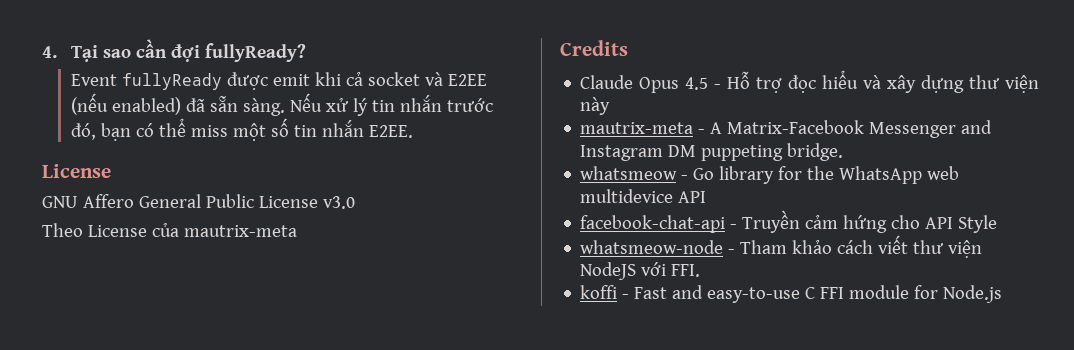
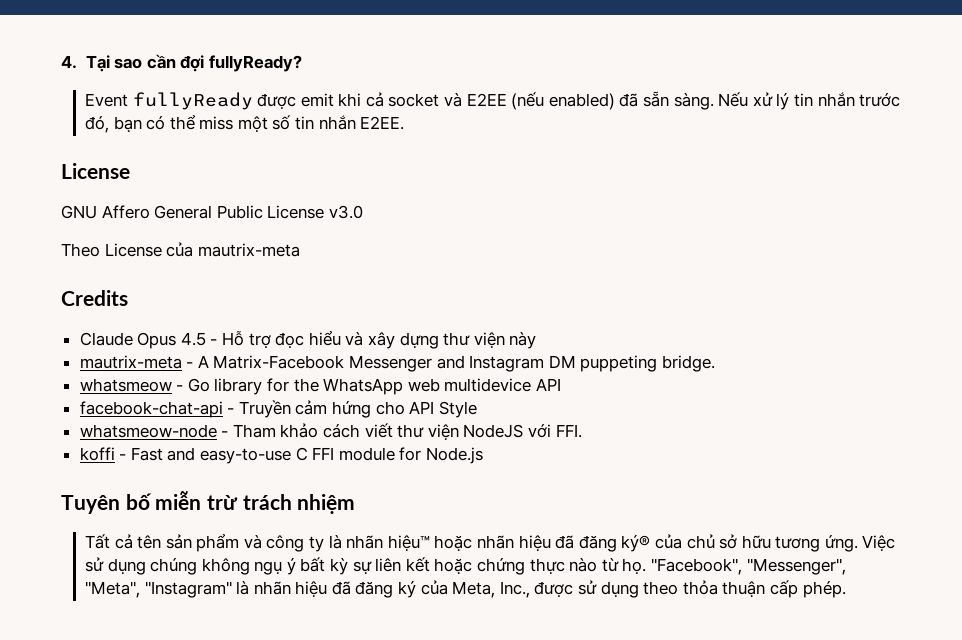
(1003, 294) none -> [61,491,356,514] [84,534,896,552] [84,557,846,575] [84,580,846,598] // Tuyên bố miễn trừ trách nhiệm // Tất cả tên sản phẩm và công ty là nhãn hiệu™ hoặc nhãn hiệu đã đăng ký® của chủ sở hữu tương ứng. Việc sử dụng chúng không ngụ ý bất kỳ sự liên kết hoặc chứng thực nào từ họ. "Facebook", "Messenger", "Meta", "Instagram" là nhãn hiệu đã đăng ký của Meta, Inc., được sử dụng theo thỏa thuận cấp phép.

